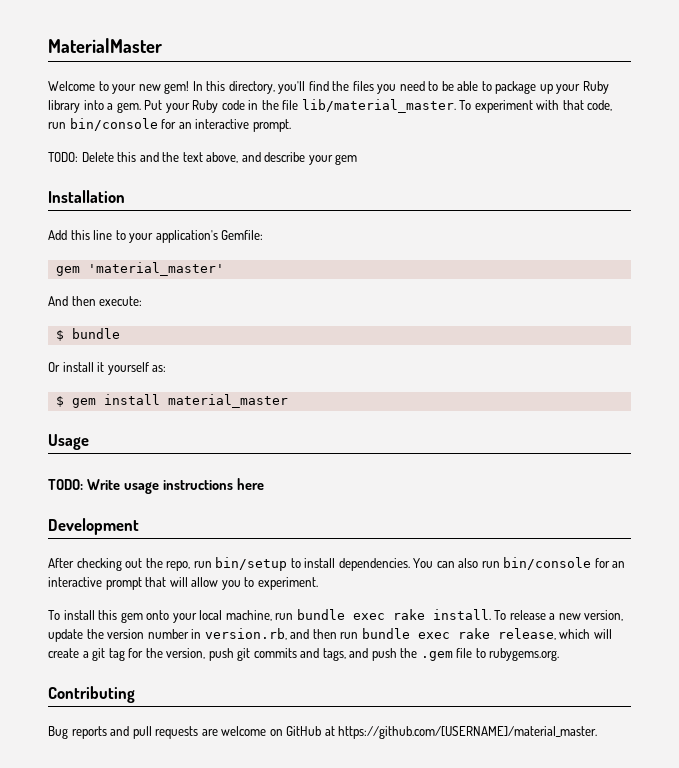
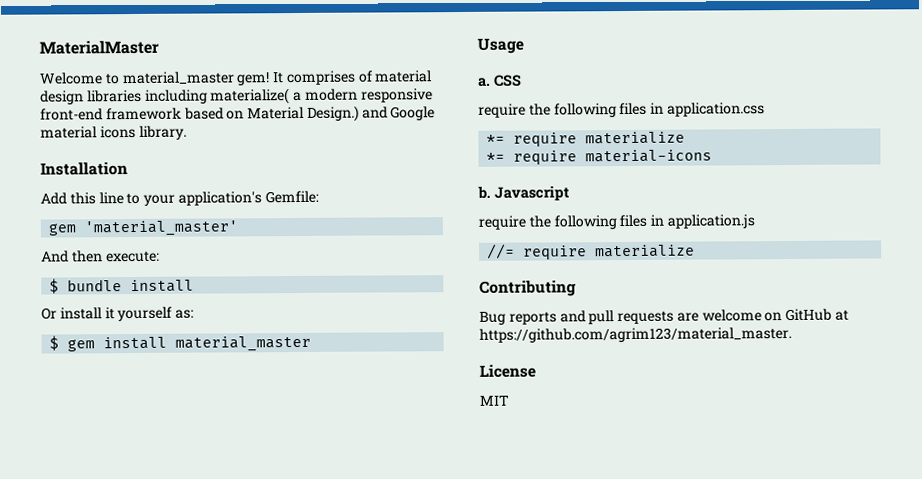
[112,81,609,94] [48,99,613,113] [48,118,291,132] [48,152,358,165] your new gem! In this directory, you'll find the files you need to be able to package up your Ruby library into a gem. Put your Ruby code in the file lib/material_master. To experiment with that code, run bin/console for an interactive prompt. // TODO: Delete this and the text above, and describe your gem -> [121,70,433,86] [40,88,433,105] [40,105,436,122] [40,125,187,140] material_master gem! It comprises of material design libraries including materialize( a modern responsive front-end framework based on Material Design.) and Google material icons library.
(120, 333) none -> [130,279,195,293] install
[48,478,264,494] [48,518,139,535] [48,557,626,571] [48,577,318,590] [48,609,624,623] [48,628,612,642] [48,648,560,661] TODO: Write usage instructions here // Development // After checking out the repo, run bin/setup to install dependencies. You can also run bin/console for an interactive prompt that will allow you to experiment. // To install this gem onto your local machine, run bundle exec rake install. To release a new version, update the version number in version.rb, and then run bundle exec rake release, which will create a git tag for the version, push git commits and tags, and push the .gem file to rubygems.org. -> [478,74,522,87] [478,102,765,118] [486,131,686,147] [486,149,713,165] [477,185,570,201] [478,214,755,230] [487,243,696,260] a. CSS // require the following files in application.css // *= require materialize // *= require material-icons // b. Javascript // require the following files in application.js // //= require materialize
[338,726,598,739] https://github.com/[USERNAME]/material_master. -> [479,326,792,343] [479,364,536,378] [479,395,510,406] https://github.com/agrim123/material_master. // License // MIT

